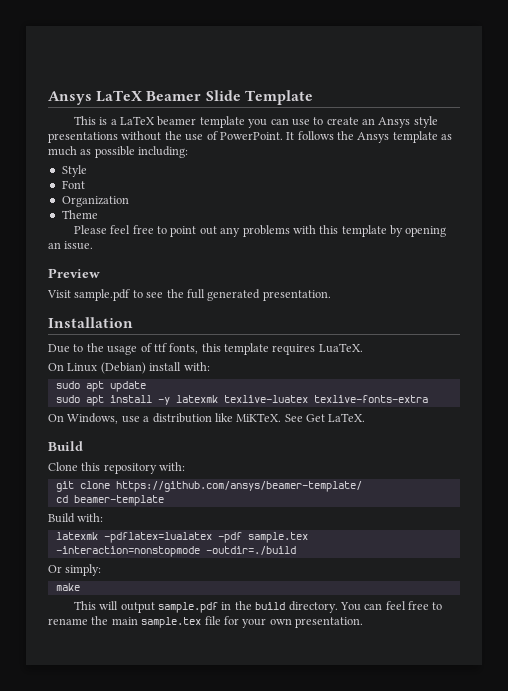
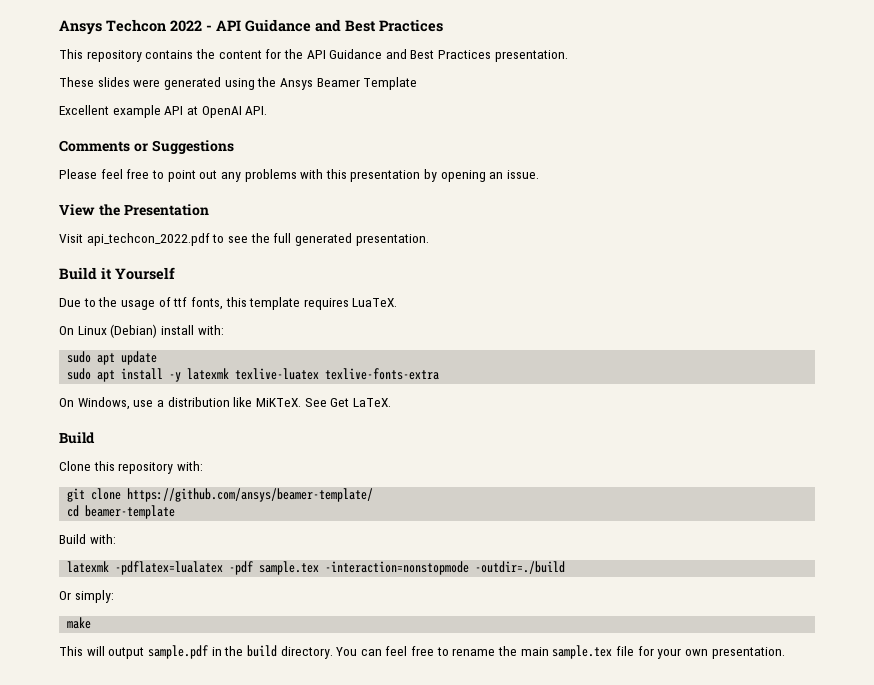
[48,90,313,105] [73,116,438,128] [48,131,453,143] [48,146,189,158] [61,165,87,177] [61,180,85,189] [61,196,129,207] [61,210,98,219] Ansys LaTeX Beamer Slide Template // This is a LaTeX beamer template you can use to create an Ansys style presentations without the use of PowerPoint. It follows the Ansys template as much as possible including: // Style // Font // Organization // Theme -> [59,19,443,35] [59,49,568,62] [59,77,418,90] [59,105,268,118] [59,140,234,154] Ansys Techcon 2022 - API Guidance and Best Practices // This repository contains the content for the API Guidance and Best Practices presentation. // These slides were generated using the Ansys Beamer Template // Excellent example API at OpenAI API. // Comments or Suggestions
[341,225,387,237] template -> [350,170,421,182] presentation
[48,268,100,278] Preview -> [59,204,209,216] View the Presentation
[74,289,131,301] sample.pdf -> [86,233,210,246] api_techcon_2022.pdf
[48,317,133,328] Installation -> [59,267,175,280] Build it Yourself

